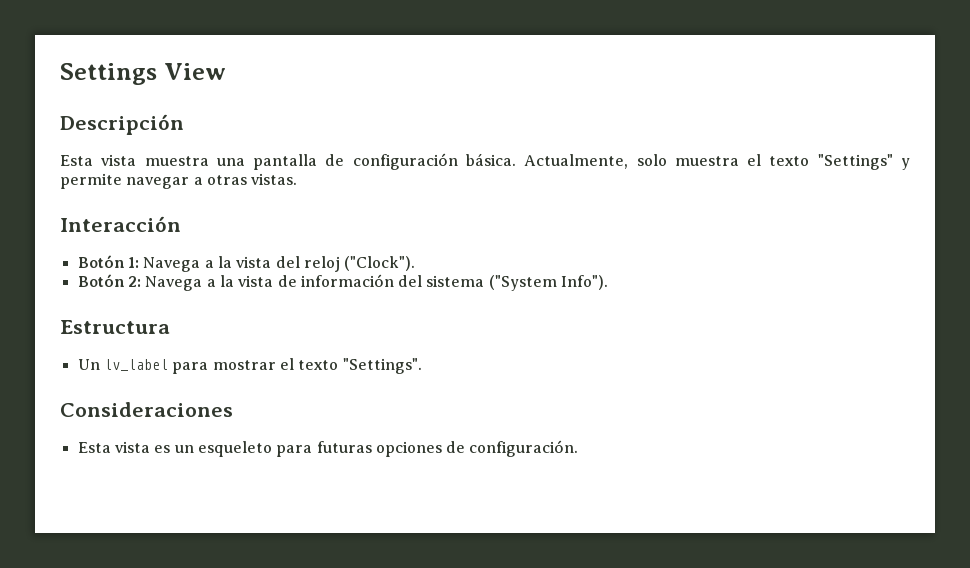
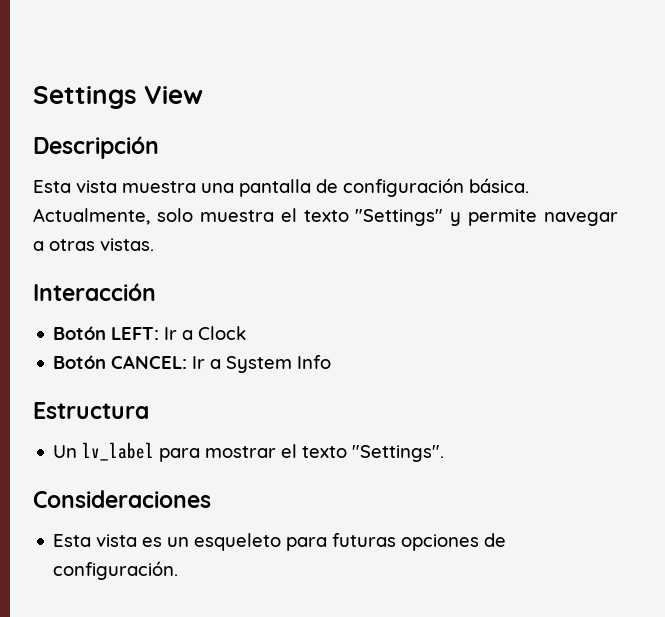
[127,256,416,272] [77,274,609,291] 1: Navega a la vista del reloj ("Clock"). // Botón 2: Navega a la vista de información del sistema ("System Info"). -> [111,326,247,340] [53,355,332,373] LEFT: Ir a Clock // Botón CANCEL: Ir a System Info

